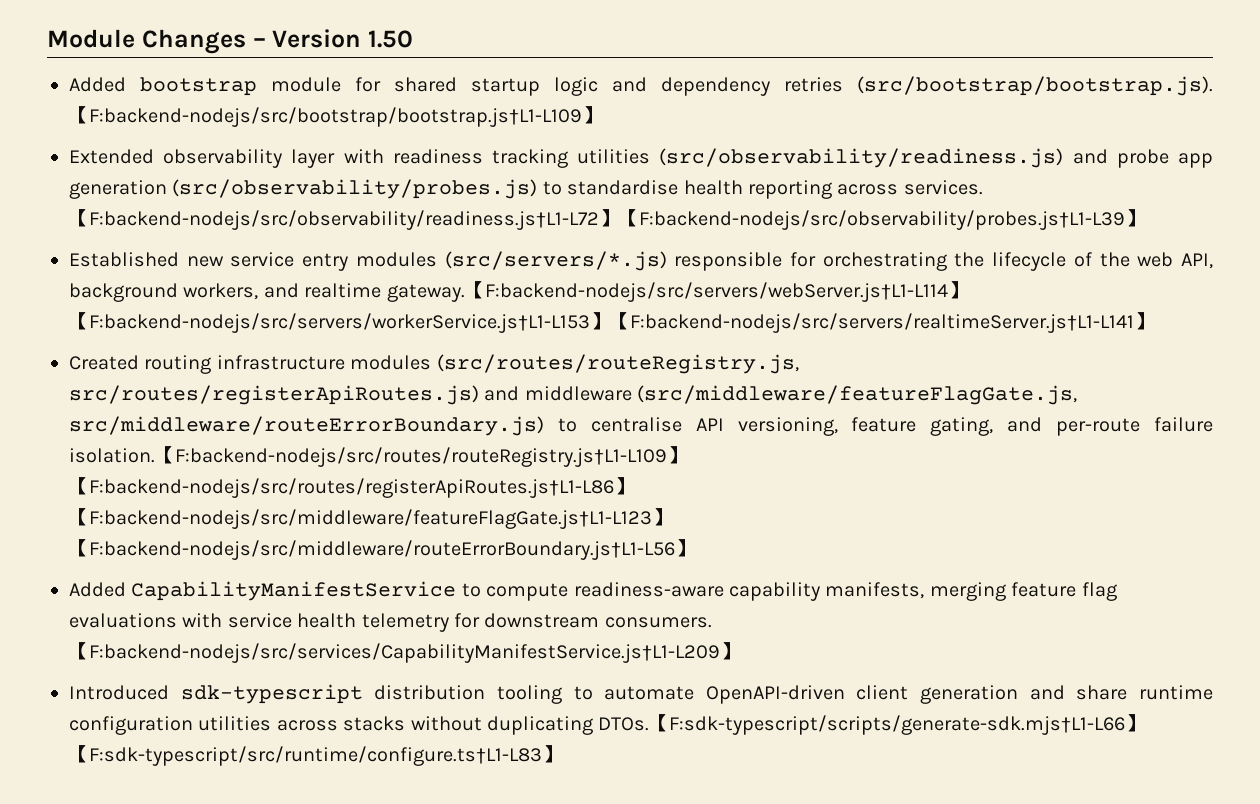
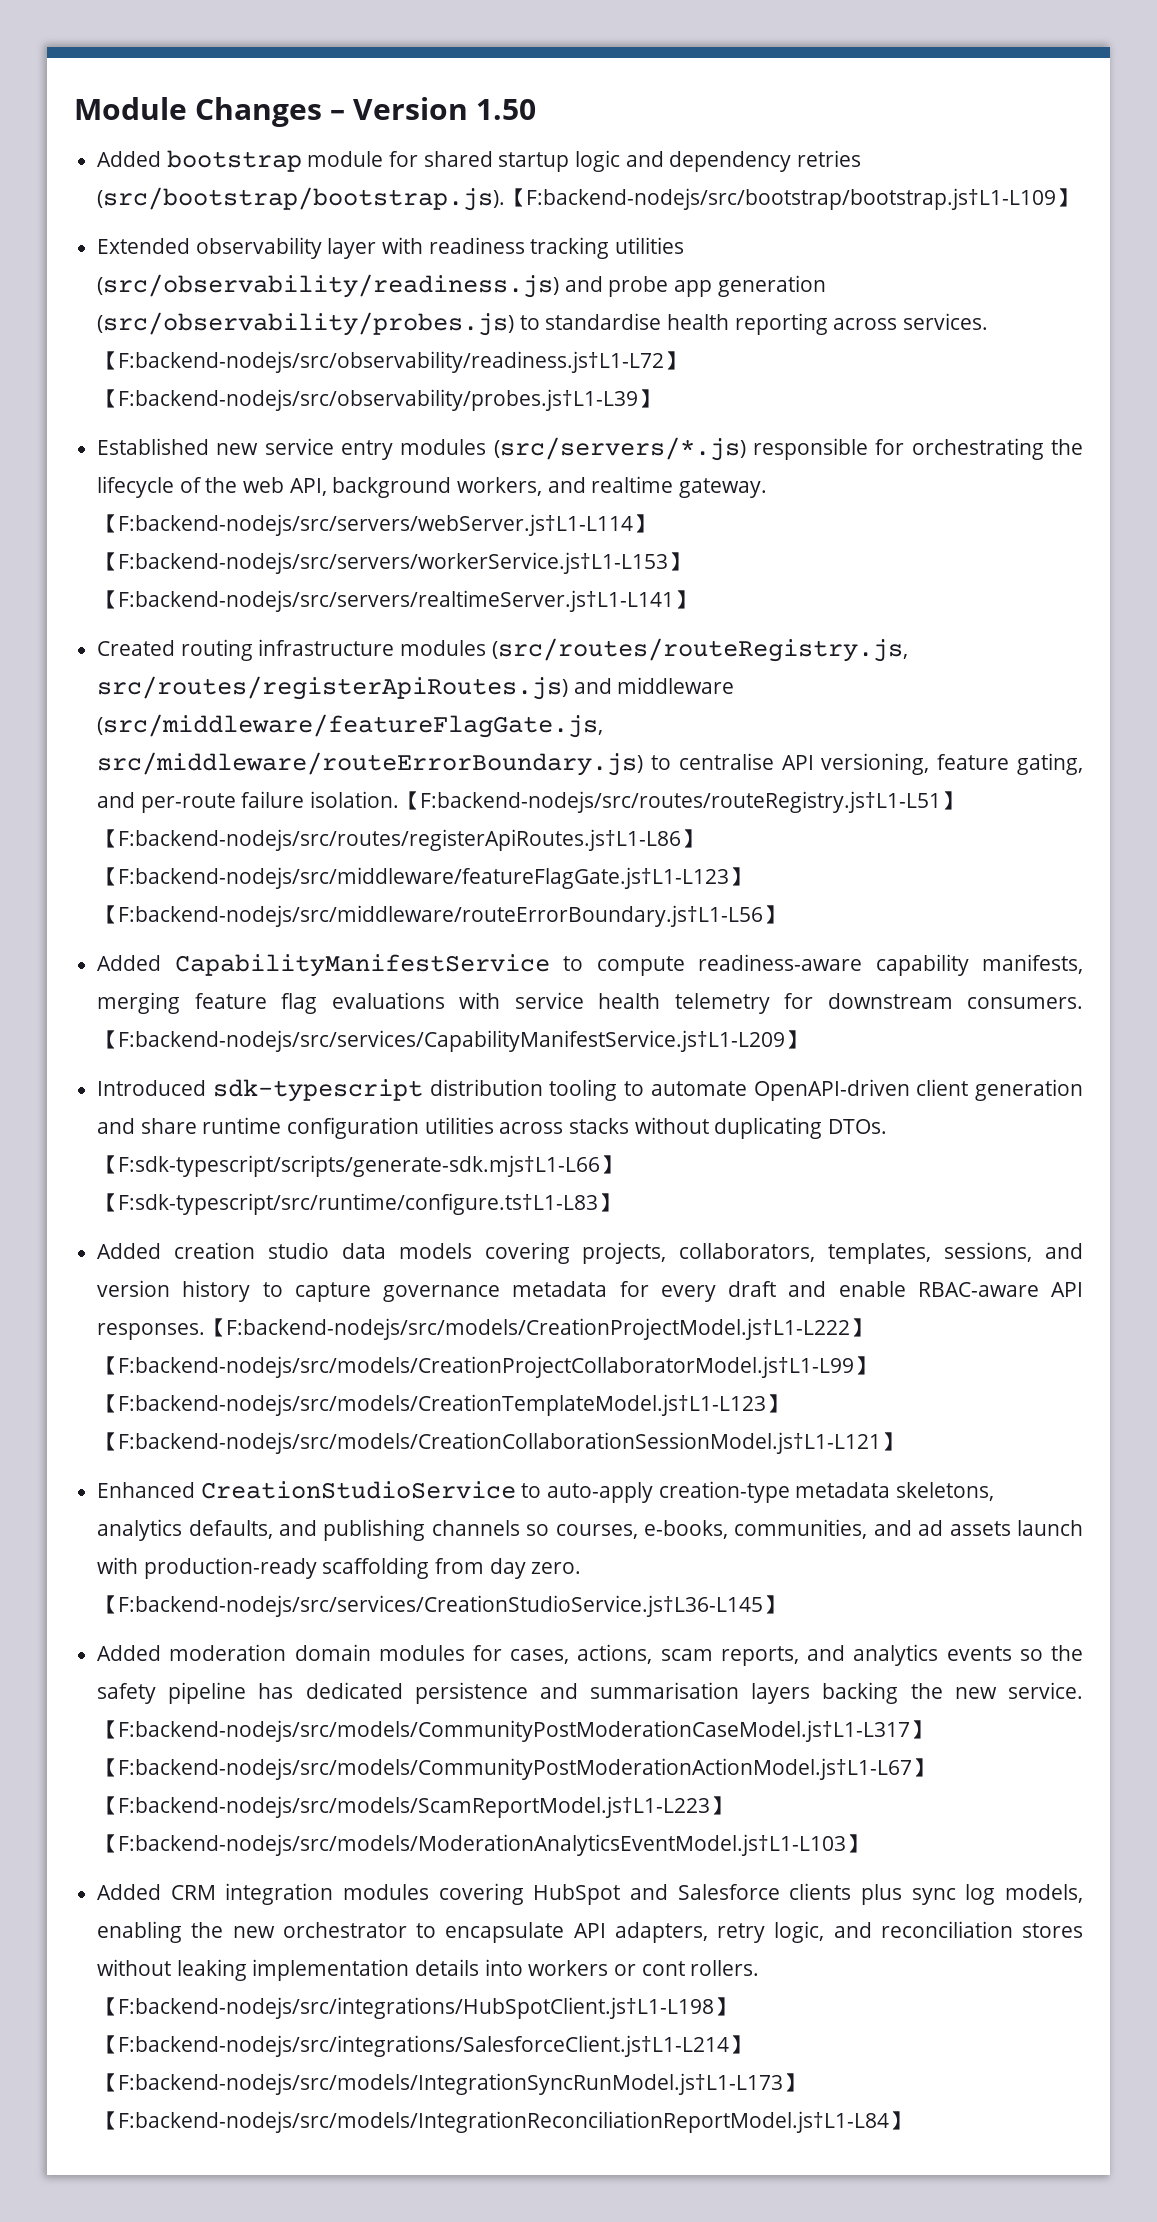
[175,447,667,467] F:backend-nodejs/src/routes/routeRegistry.js†L1-L109 -> [420,791,942,813] F:backend-nodejs/src/routes/routeRegistry.js†L1-L51
(562, 754) none -> [97,1242,1083,1264] [97,1280,1083,1302] [97,1318,872,1340] [97,1356,876,1378] [97,1394,788,1416] [97,1432,903,1454] [97,1481,995,1503] [97,1519,1083,1541] [97,1557,582,1579] [97,1595,785,1617] [97,1644,1084,1666] [97,1682,1083,1704] [97,1720,932,1742] [97,1758,934,1780] [97,1796,732,1818] [97,1834,868,1856] [97,1883,1083,1905] [97,1921,1083,1943] [97,1959,760,1981] [97,1997,736,2019] [97,2035,751,2057] [97,2073,805,2095] [97,2111,911,2133] // Added creation studio data models covering projects, collaborators, templates, sessions, and version history to capture governance metadata for every draft and enable RBAC-aware API responses.【F:backend-nodejs/src/models/CreationProjectModel.js†L1-L222】【F:backend-nodejs/src/models/CreationProjectCollaboratorModel.js†L1-L99】【F:backend-nodejs/src/models/CreationTemplateModel.js†L1-L123】【F:backend-nodejs/src/models/CreationCollaborationSessionModel.js†L1-L121】 // Enhanced CreationStudioService to auto-apply creation-type metadata skeletons, analytics defaults, and publishing channels so courses, e-books, communities, and ad assets launch with production-ready scaffolding from day zero.【F:backend-nodejs/src/services/CreationStudioService.js†L36-L145】 // Added moderation domain modules for cases, actions, scam reports, and analytics events so the safety pipeline has dedicated persistence and summarisation layers backing the new service.【F:backend-nodejs/src/models/CommunityPostModerationCaseModel.js†L1-L317】【F:backend-nodejs/src/models/CommunityPostModerationActionModel.js†L1-L67】【F:backend-nodejs/src/models/ScamReportModel.js†L1-L223】【F:backend-nodejs/src/models/ModerationAnalyticsEventModel.js†L1-L103】 // Added CRM integration modules covering HubSpot and Salesforce clients plus sync log models, enabling the new orchestrator to encapsulate API adapters, retry logic, and reconciliation stores without leaking implementation details into workers or cont rollers.【F:backend-nodejs/src/integrations/HubSpotClient.js†L1-L198】【F:backend-nodejs/src/integrations/SalesforceClient.js†L1-L214】【F:backend-nodejs/src/models/IntegrationSyncRunModel.js†L1-L173】【F:backend-nodejs/src/models/IntegrationReconciliationReportModel.js†L1-L84】

